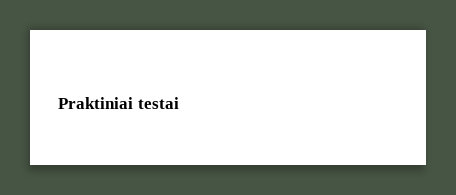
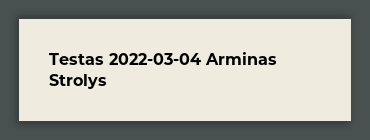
[58,97,179,109] Praktiniai testai -> [49,52,277,65] [49,74,107,89] Testas 2022-03-04 Arminas Strolys

